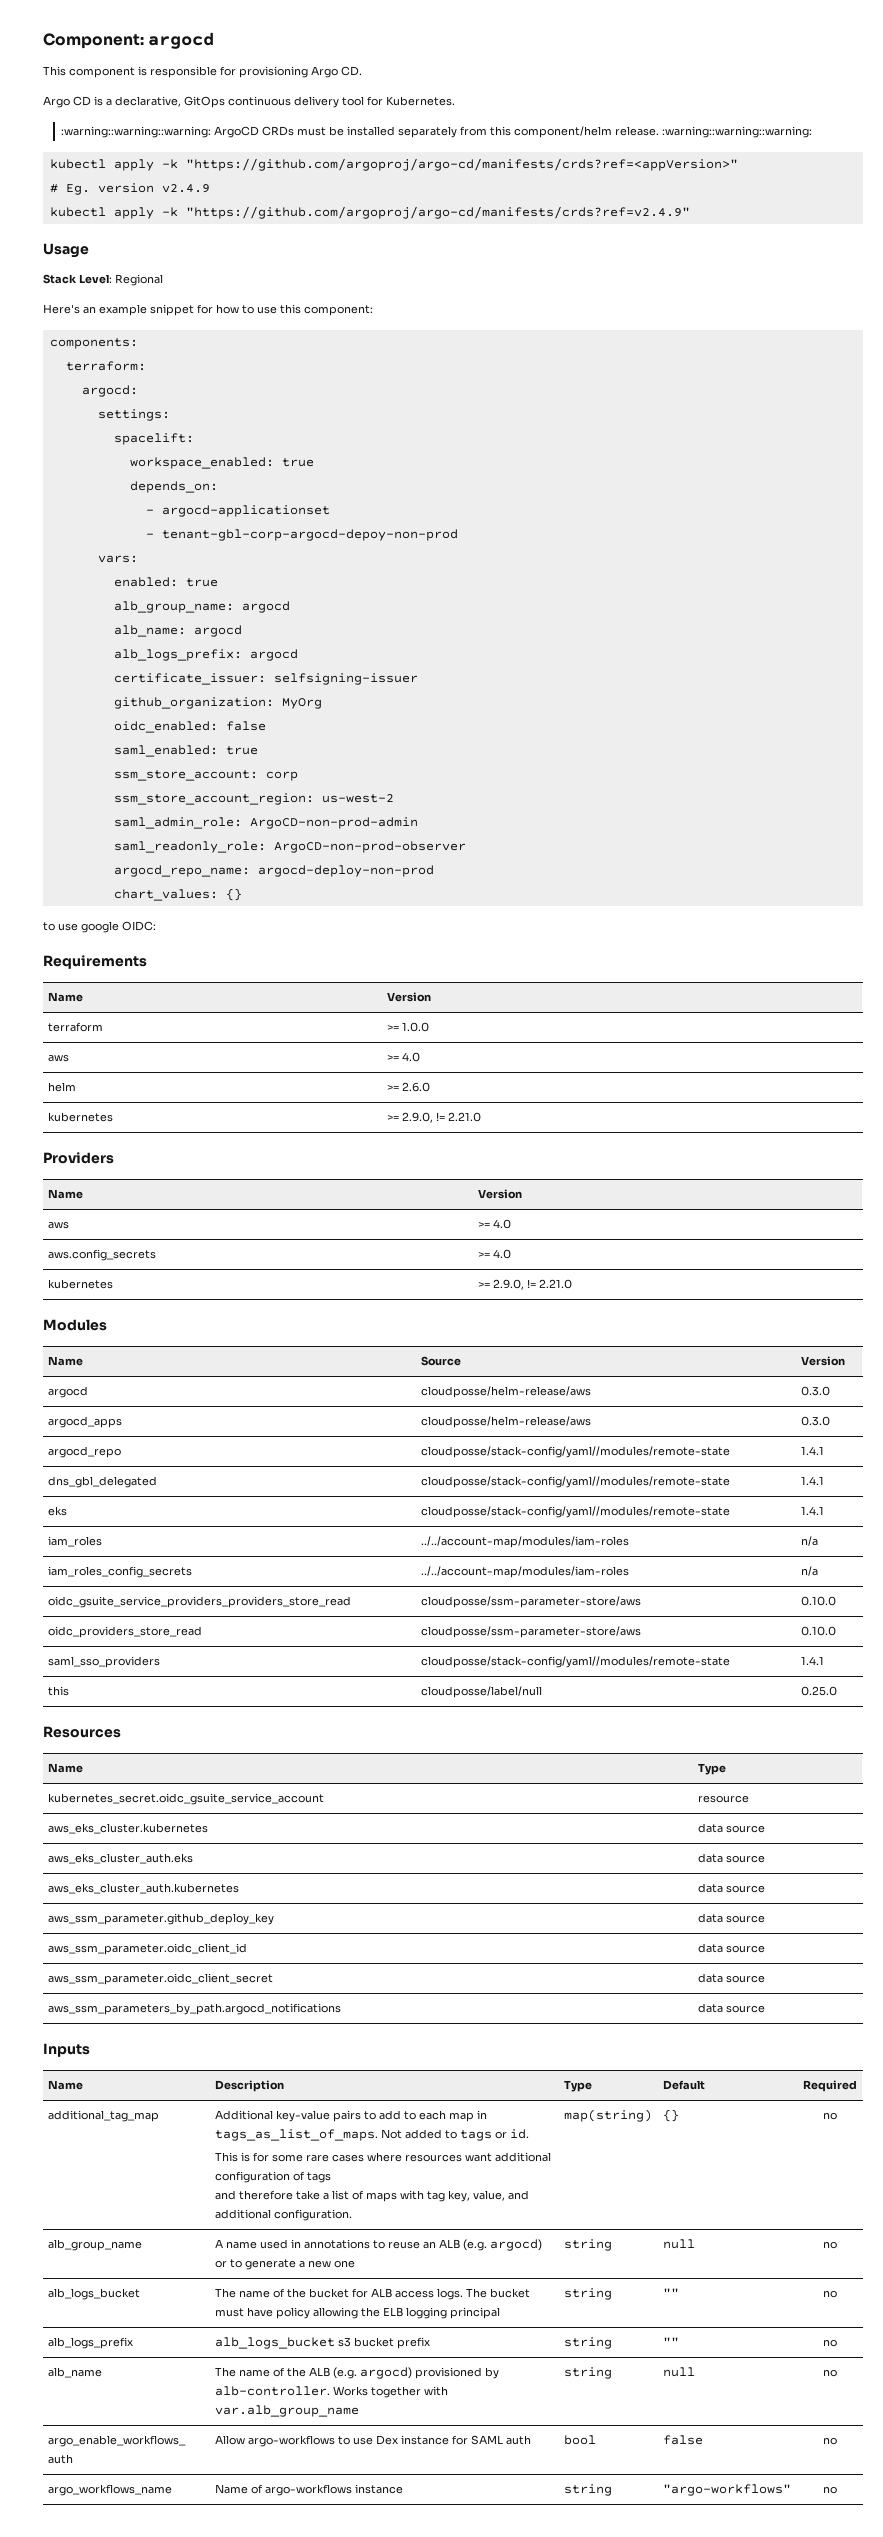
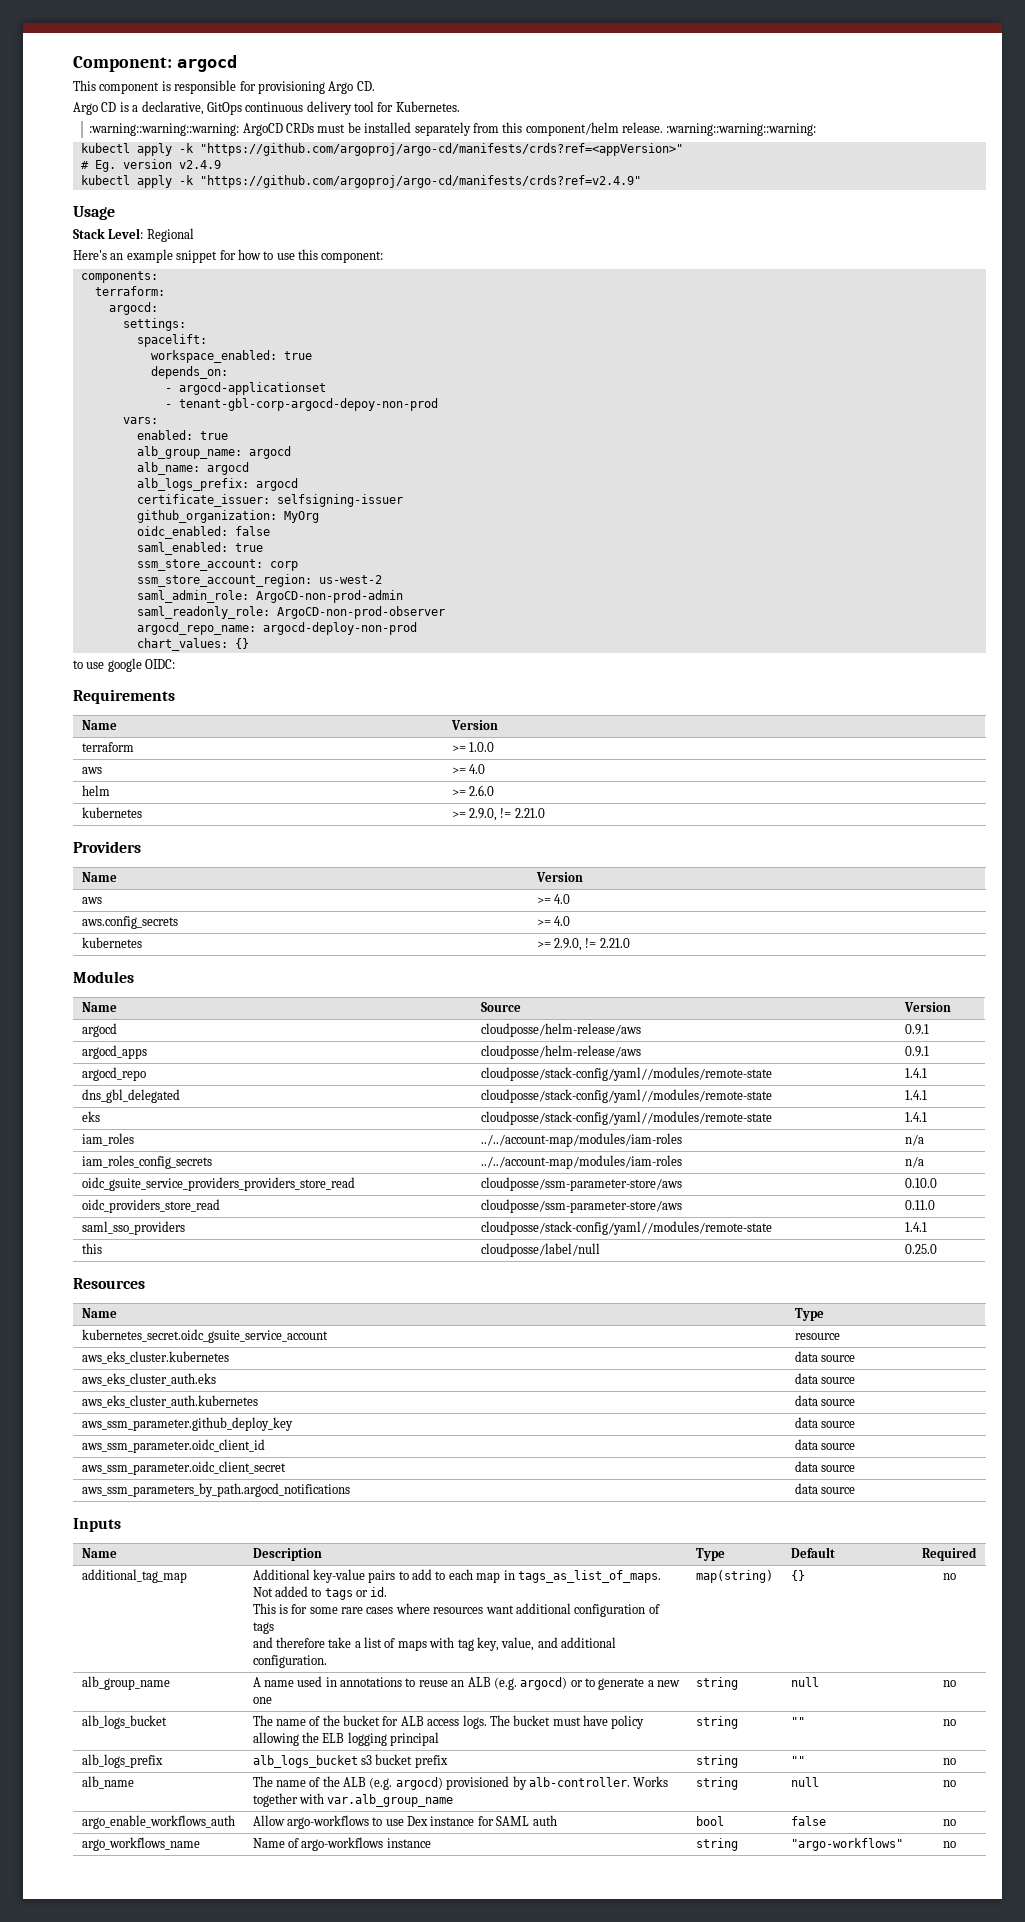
[800,1386,830,1396] 0.3.0 -> [904,1024,929,1035] 0.9.1
[800,1416,830,1426] 0.3.0 -> [904,1046,929,1057] 0.9.1
[800,1626,836,1636] 0.10.0 -> [904,1200,935,1210] 0.11.0

